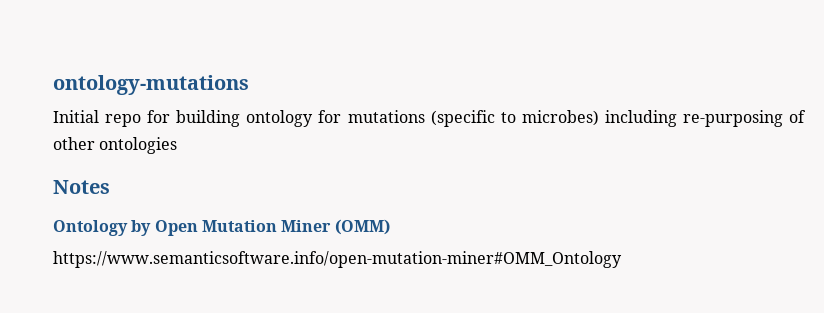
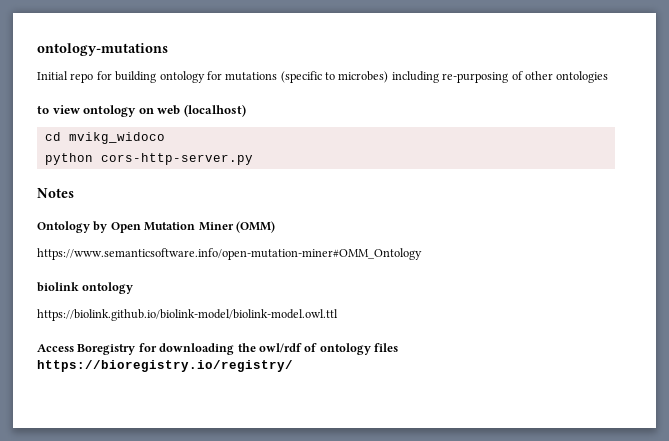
(178, 145) none -> [37,104,246,117] [44,132,165,144] [44,153,253,165] // to view ontology on web (localhost) // cd mvikg_widoco // python cors-http-server.py
(622, 259) none -> [37,282,134,294] [37,309,338,321] [37,343,398,355] [37,360,293,372] // biolink ontology // https://biolink.github.io/biolink-model/biolink-model.owl.ttl // Access Boregistry for downloading the owl/rdf of ontology files https://bioregistry.io/registry/

